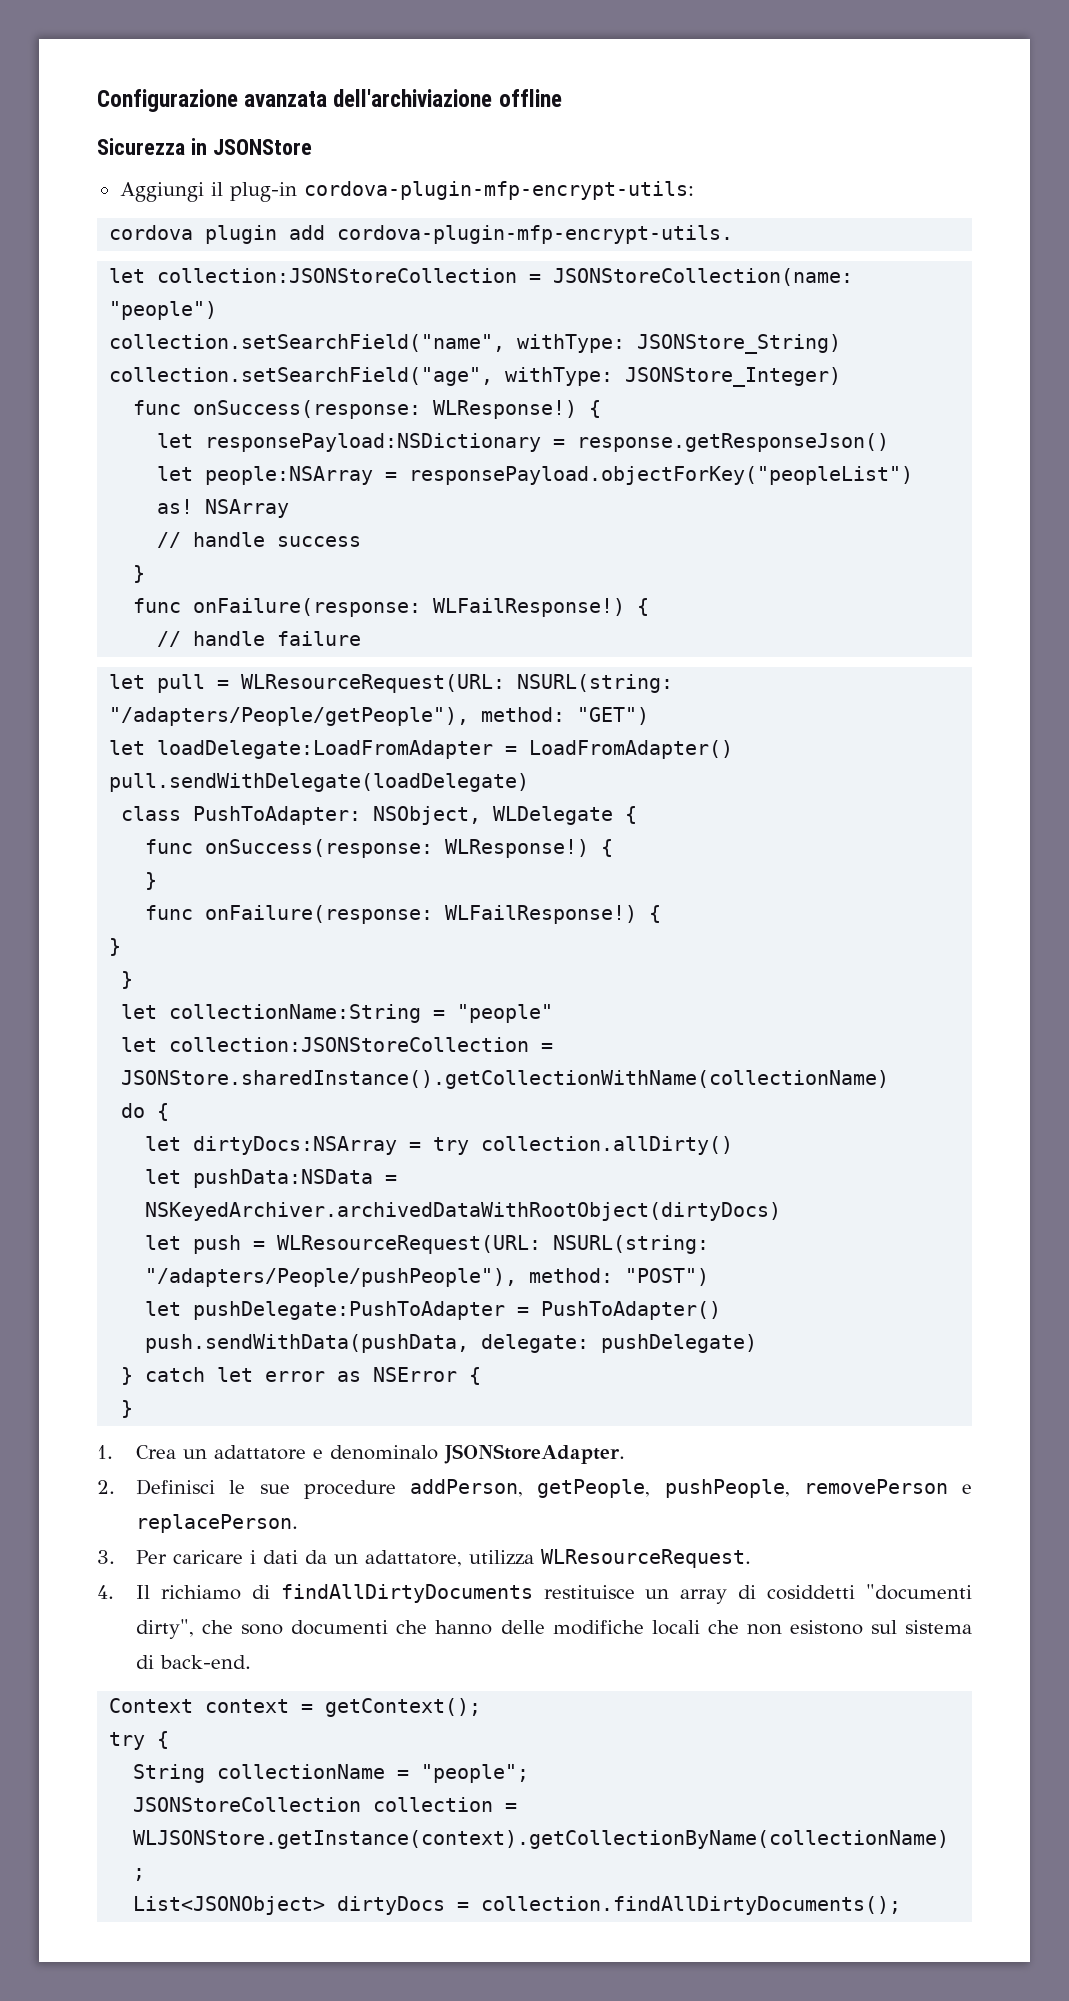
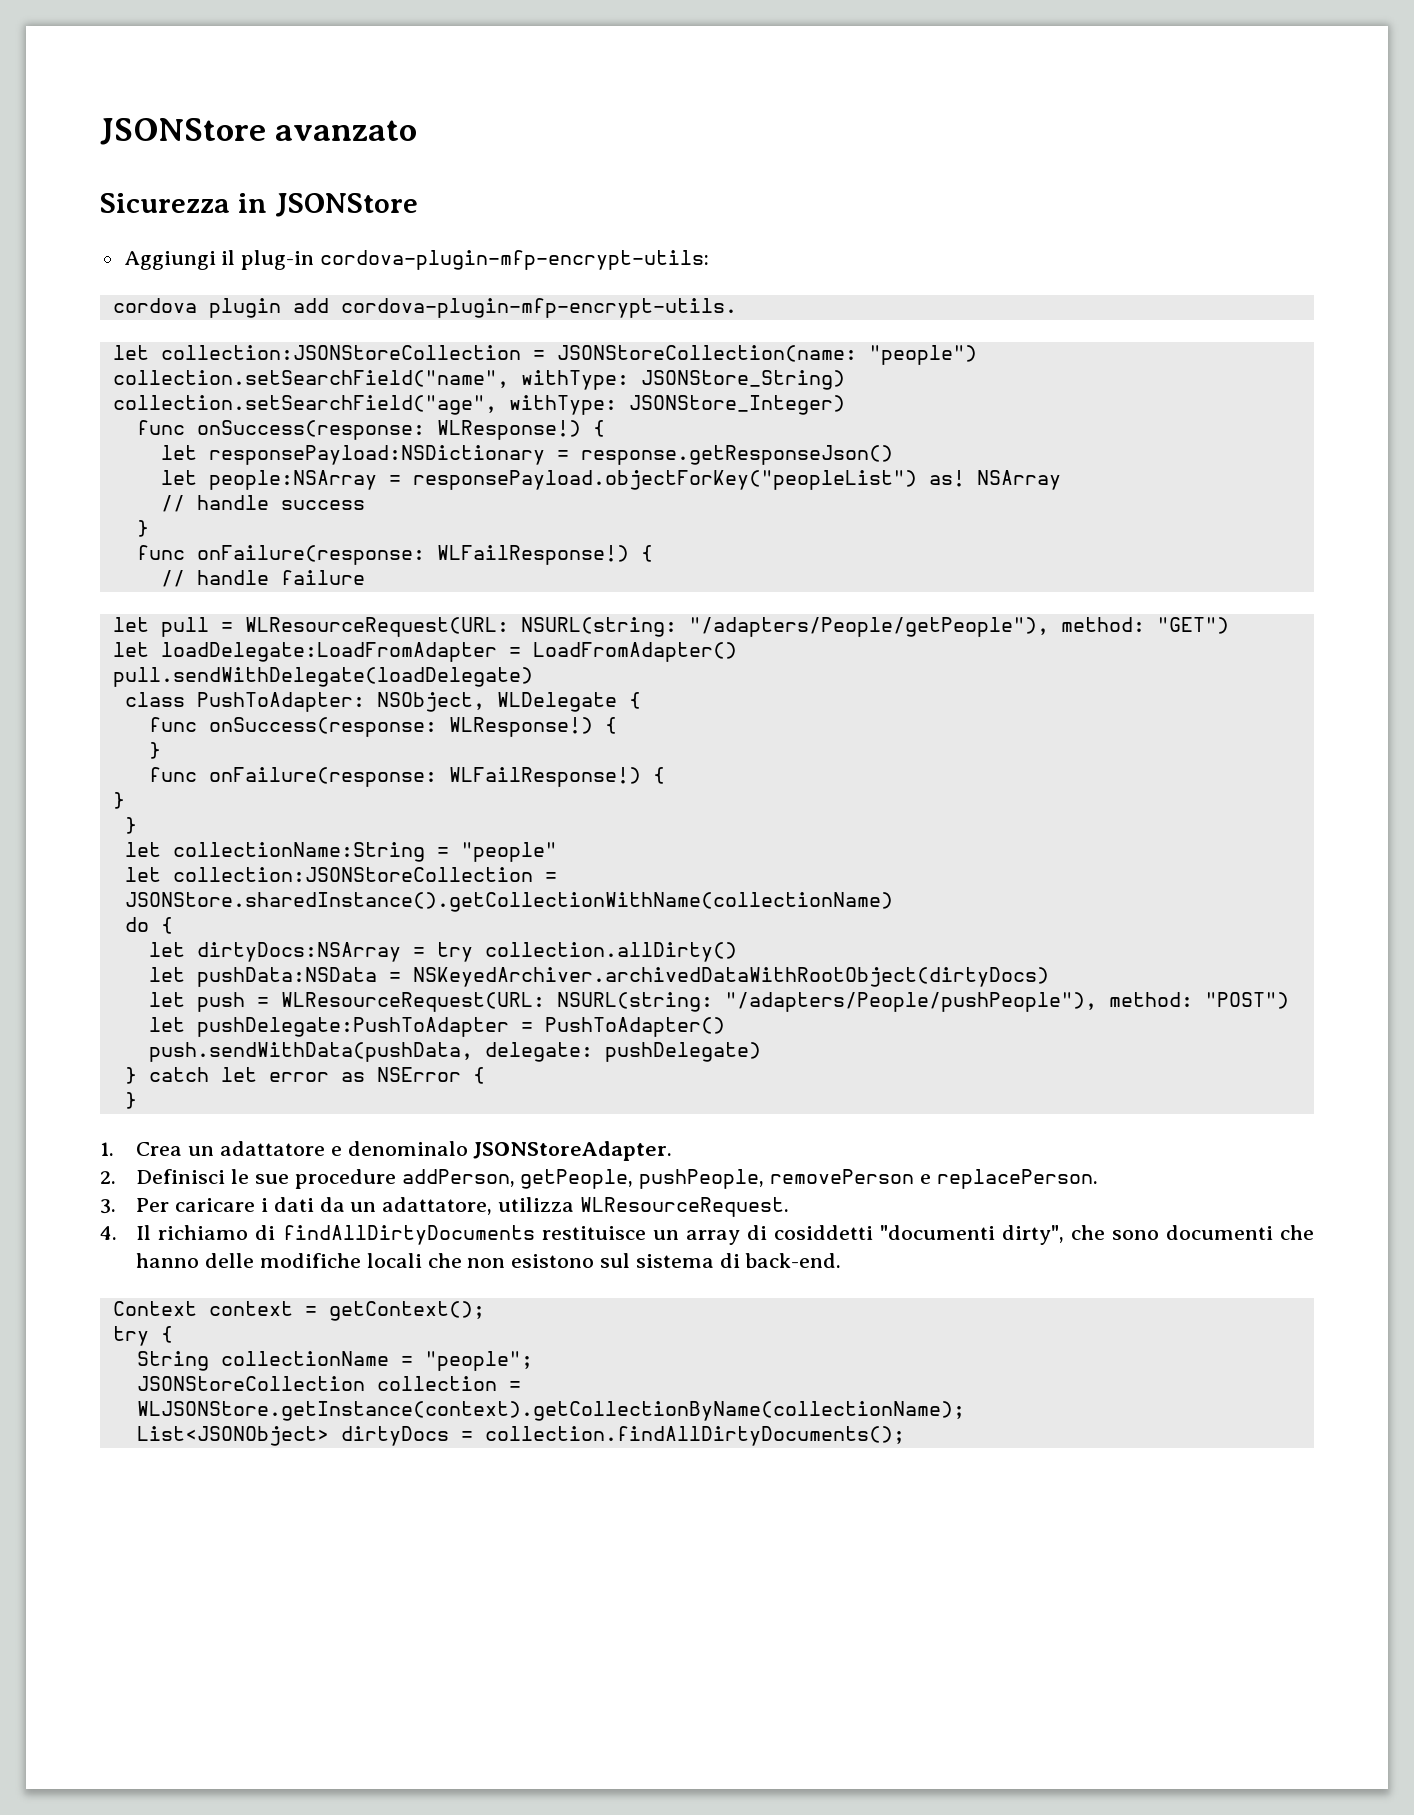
[97,89,562,112] Configurazione avanzata dell'archiviazione offline -> [100,118,418,145] JSONStore avanzato

